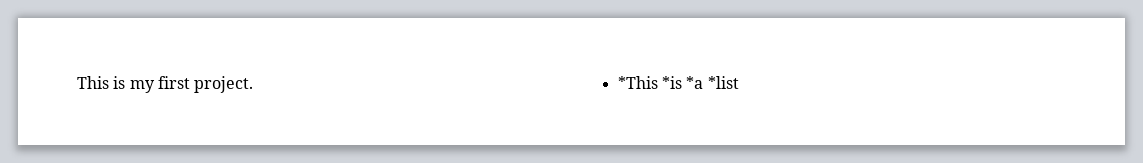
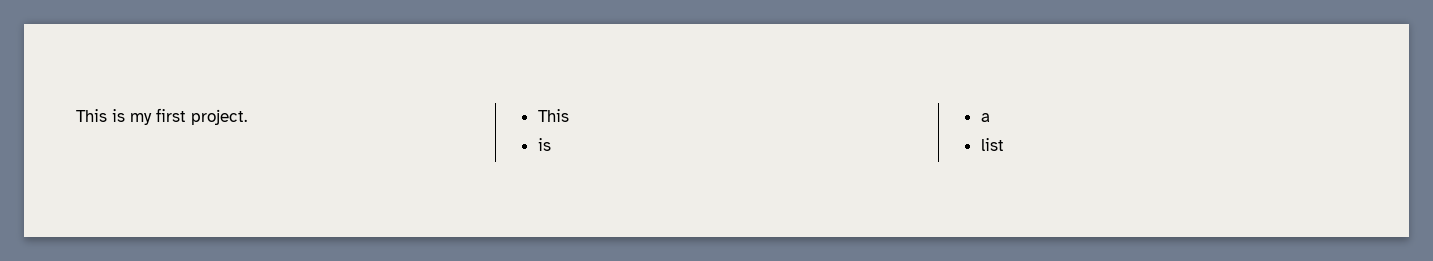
[617,76,739,89] *This *is *a *list -> [537,109,569,122] [537,138,551,151] [980,113,990,122] [980,138,1004,151] This // is // a // list

